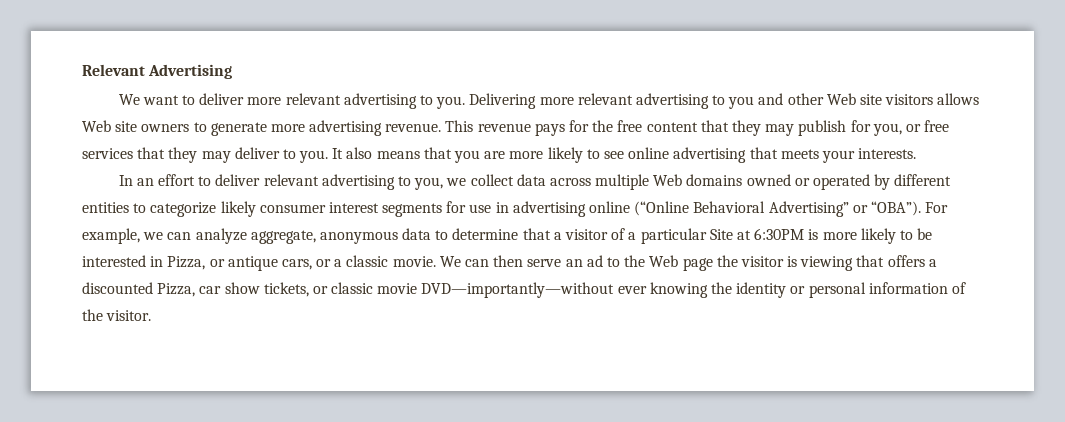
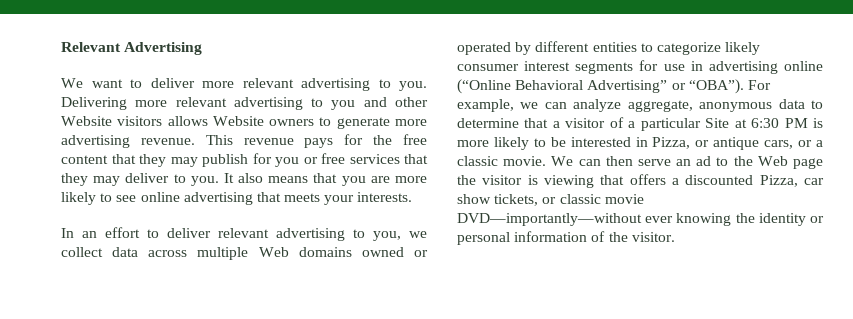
[826,93,980,105] [82,120,138,132] Web site visitors allows Web site -> [61,116,264,126] Website visitors allows Website
[872,123,902,136] you, -> [275,157,299,167] you
[754,228,805,240] 6:30PM -> [751,118,808,128] 6:30 PM

